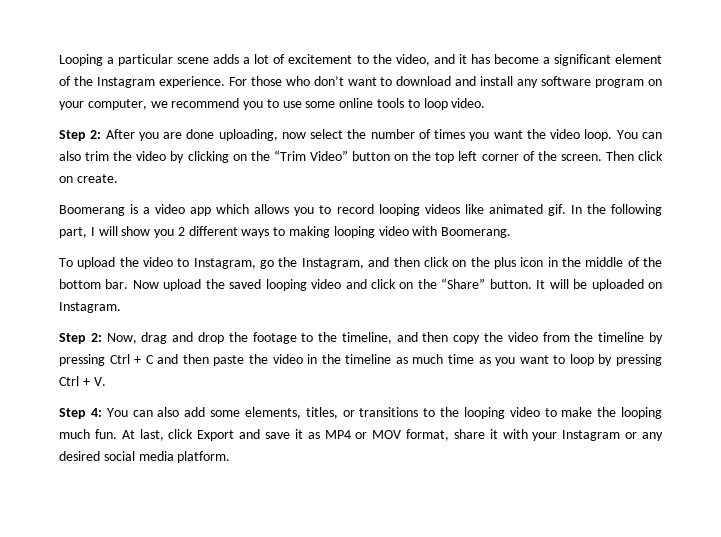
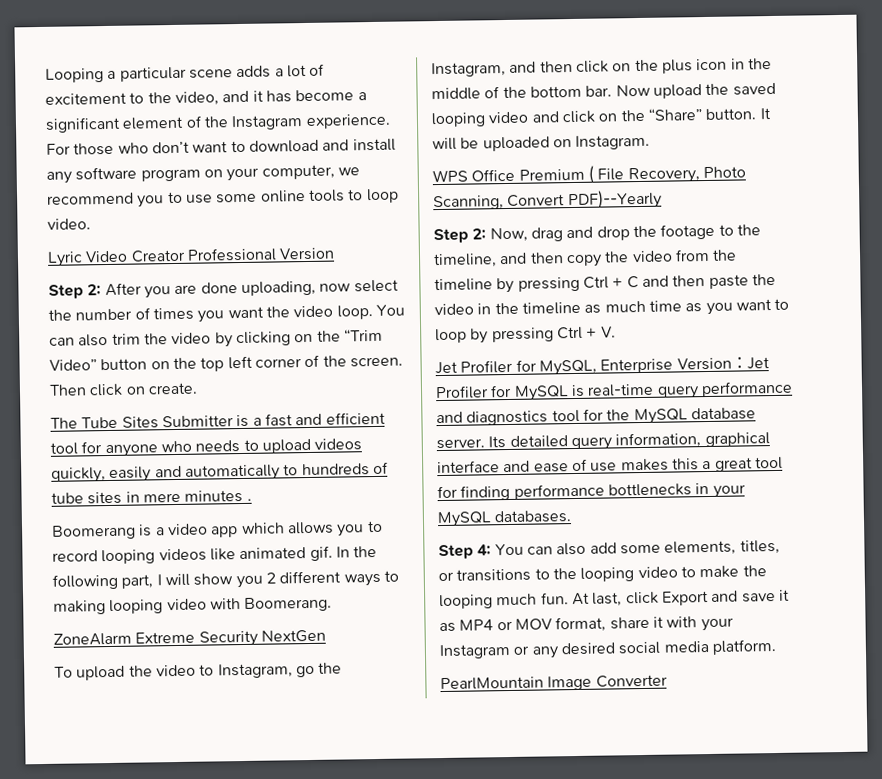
(486, 103) none -> [47,247,336,267] // Lyric Video Creator Professional Version
(118, 178) none -> [50,411,386,429] [50,438,363,458] [51,461,389,483] [51,489,252,505] // The Tube Sites Submitter is a fast and efficient tool for anyone who needs to upload videos quickly, easily and automatically to hundreds of tube sites in mere minutes .
(512, 232) none -> [53,629,326,647] // ZoneAlarm Extreme Security NextGen
(121, 307) none -> [432,165,746,184] [433,189,662,211] // WPS Office Premium ( File Recovery, Photo Scanning, Convert PDF)--Yearly
(106, 381) none -> [435,356,770,376] [435,380,793,401] [436,407,756,426] [436,432,770,451] [437,456,783,474] [437,482,746,501] [437,510,573,528] // Jet Profiler for MySQL, Enterprise Version：Jet Profiler for MySQL is real-time query performance and diagnostics tool for the MySQL database server. Its detailed query information, graphical interface and ease of use makes this a great tool for finding performance bottlenecks in your MySQL databases.
(231, 457) none -> [440,674,668,691] // PearlMountain Image Converter

